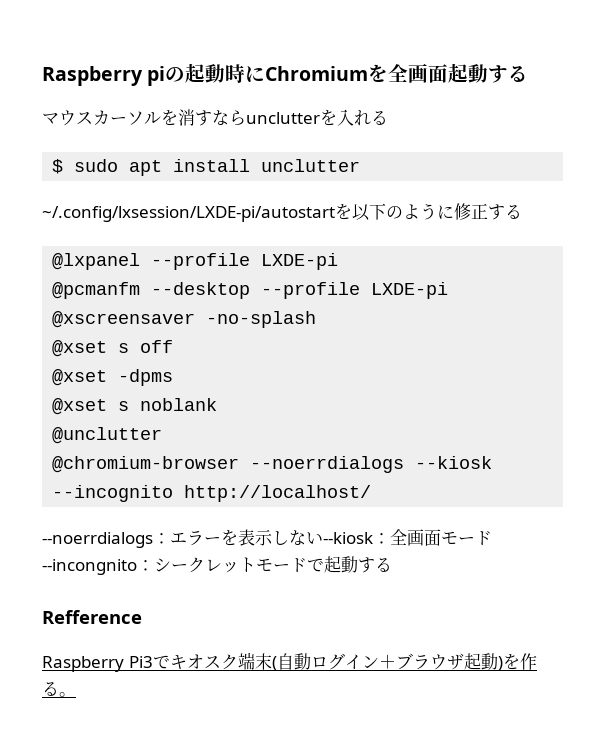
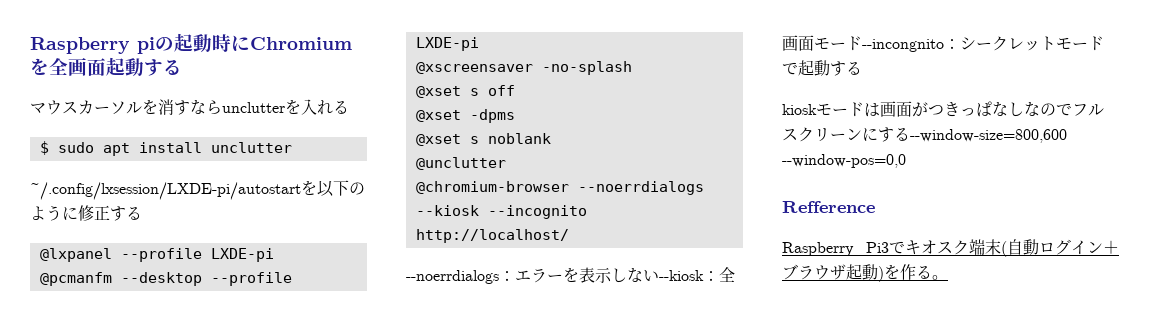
(392, 564) none -> [782,101,1104,117] [782,127,1067,143] [782,154,906,168] // kioskモードは画面がつきっぱなしなのでフルスクリーンにする--window-size=800,600 --window-pos=0,0

